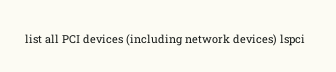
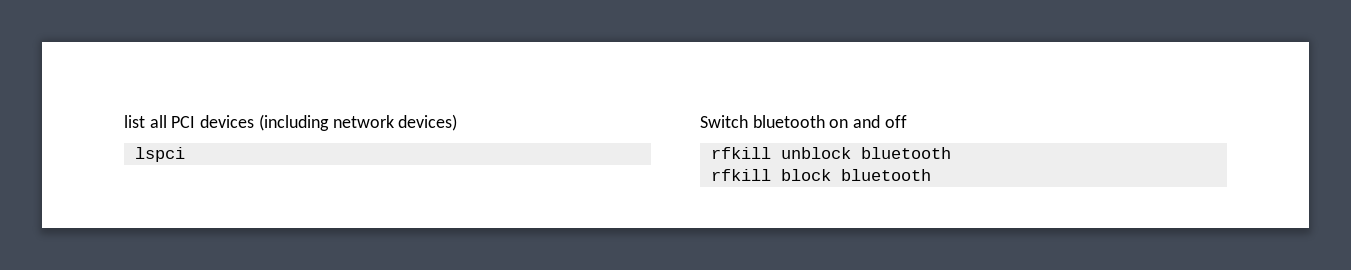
(277, 40) none -> (458, 122) //
(305, 40) none -> [700,115,907,128] [710,147,951,159] [710,169,931,181] // Switch bluetooth on and off // rfkill unblock bluetooth // rfkill block bluetooth

